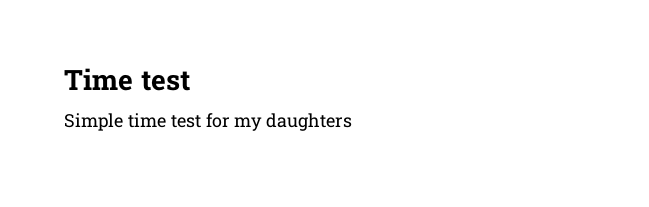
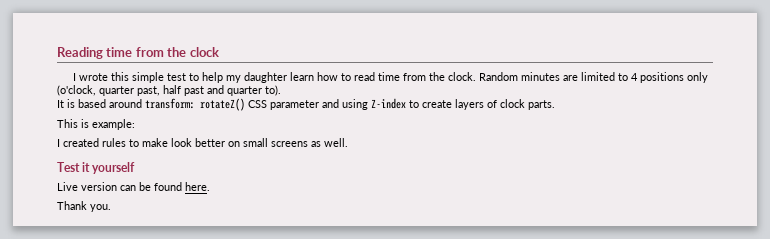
[64,68,190,91] [64,113,353,131] Time test // Simple time test for my daughters -> [57,47,219,59] [72,72,708,83] [57,85,281,96] [57,98,555,111] [57,119,135,130] [57,138,348,147] [57,162,136,174] [57,182,210,191] [57,201,111,212] Reading time from the clock // I wrote this simple test to help my daughter learn how to read time from the clock. Random minutes are limited to 4 positions only (o'clock, quarter past, half past and quarter to). // It is based around transform: rotateZ() CSS parameter and using Z-index to create layers of clock parts. // This is example: // I created rules to make look better on small screens as well. // Test it yourself // Live version can be found here. // Thank you.

